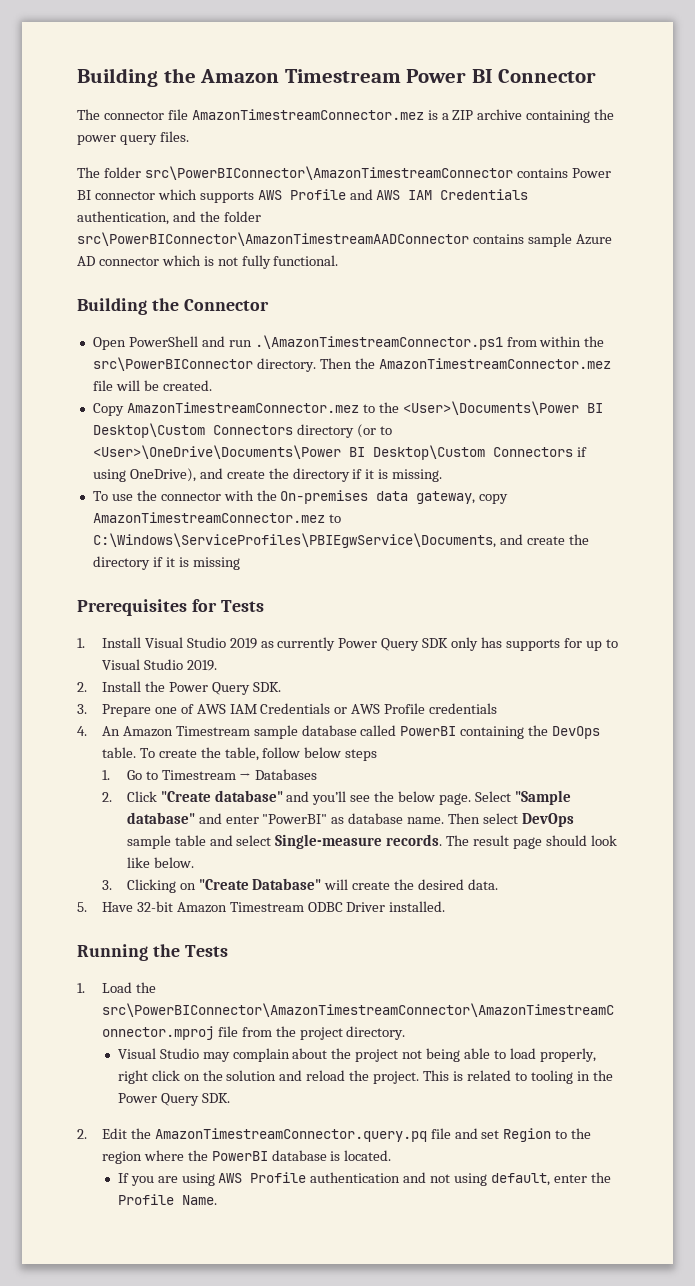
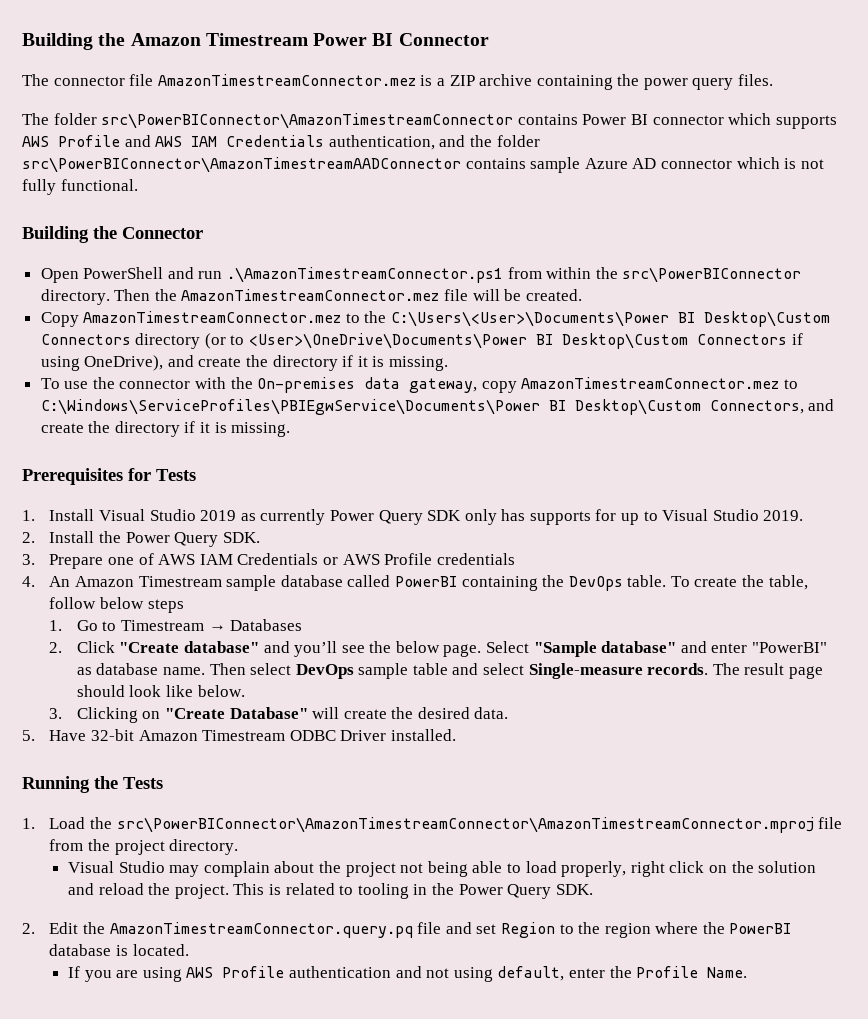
[402,401,579,415] <User>\Documents\Power -> [391,311,670,327] C:\Users\<User>\Documents\Power
[92,533,589,548] [92,556,240,570] C:\Windows\ServiceProfiles\PBIEgwService\Documents, and create the directory if it is missing -> [40,399,835,415] [40,421,291,437] C:\Windows\ServiceProfiles\PBIEgwService\Documents\Power BI Desktop\Custom Connectors, and create the directory if it is missing.

